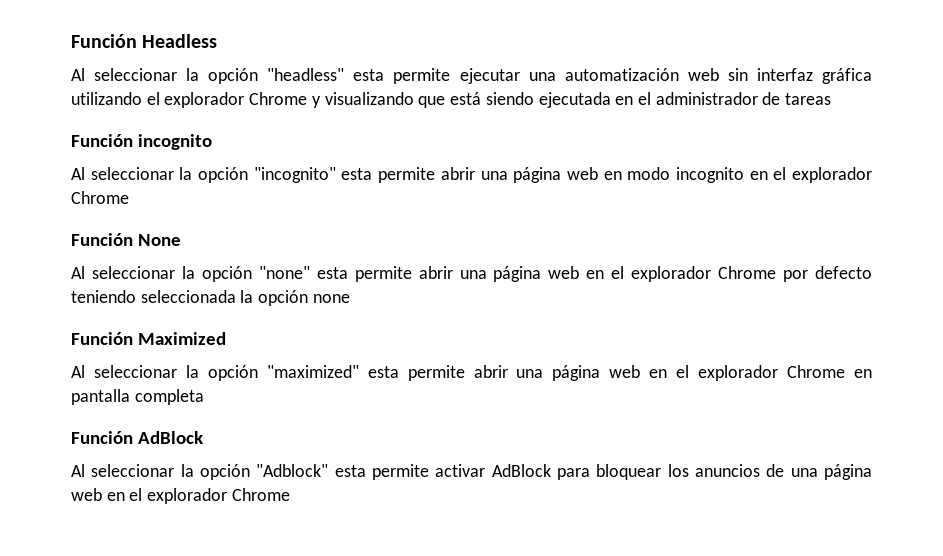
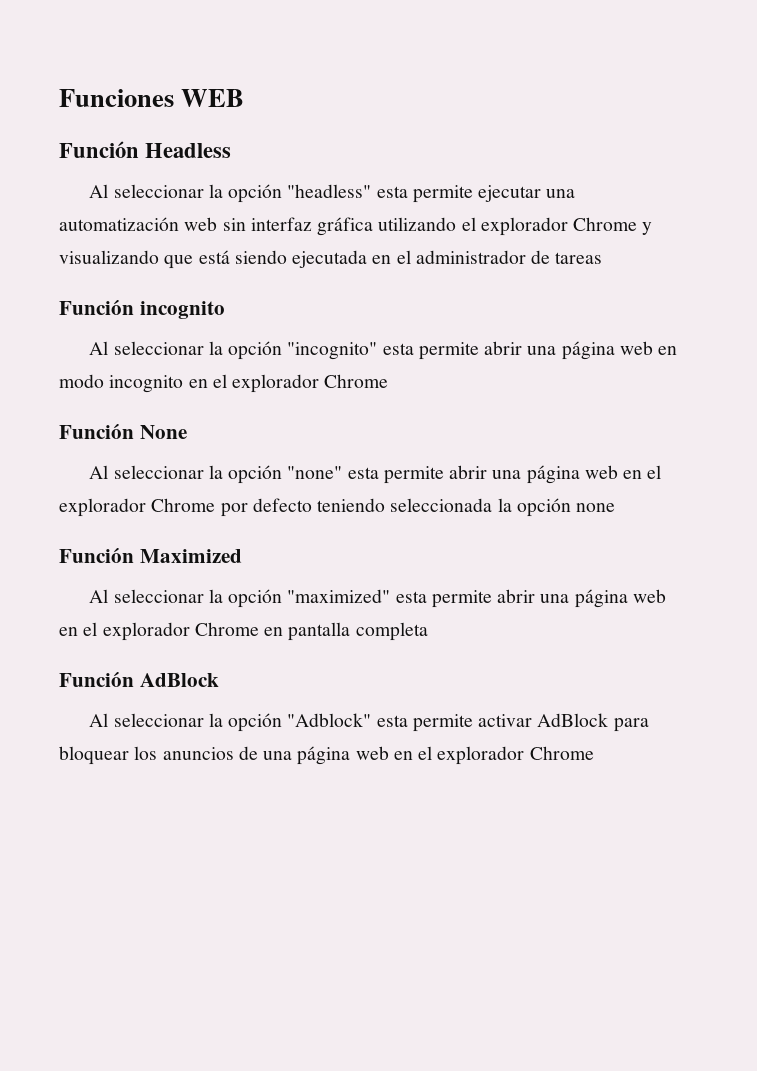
(71, 41) none -> [59,89,245,107] Funciones WEB //

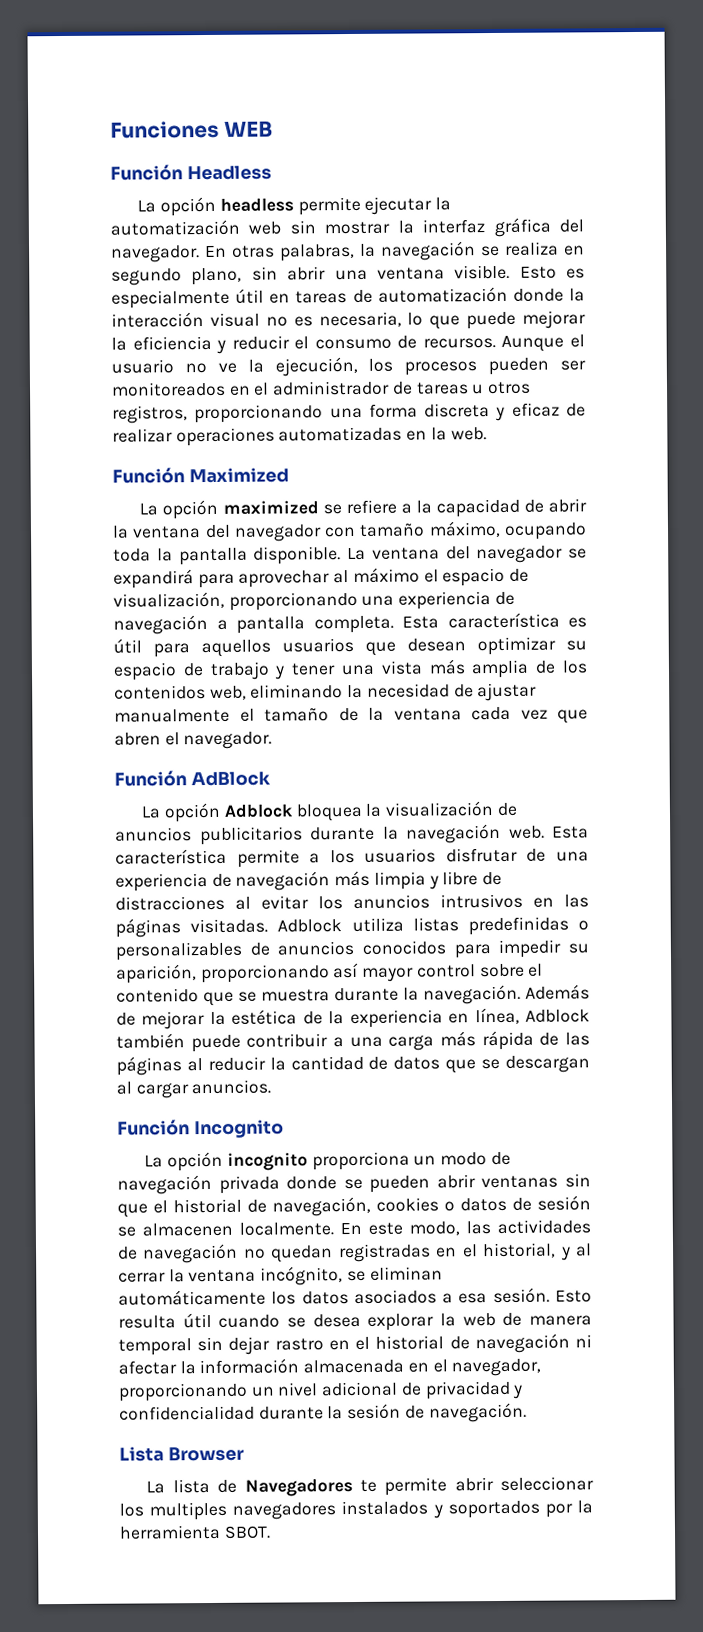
[89,184,408,203] Al seleccionar la opción "headless" esta -> [137,196,294,217] La opción headless
[546,189,576,198] una -> [435,197,452,211] la
[250,217,653,236] [59,250,368,269] interfaz gráfica utilizando el explorador Chrome y visualizando que está siendo ejecutada -> [324,217,585,237] [111,241,585,263] [111,264,585,286] [111,286,585,309] [111,310,586,330] [111,334,585,354] [111,356,586,377] [111,381,226,397] mostrar la interfaz gráfica del navegador. En otras palabras, la navegación se realiza en segundo plano, sin abrir una ventana visible. Esto es especialmente útil en tareas de automatización donde la interacción visual no es necesaria, lo que puede mejorar la eficiencia y reducir el consumo de recursos. Aunque el usuario no ve la ejecución, los procesos pueden ser monitoreados
[59,299,225,319] [89,341,678,360] [59,374,389,393] [59,423,187,439] [89,465,662,484] [59,498,616,517] [59,547,242,563] [89,589,666,608] [59,622,428,641] [59,671,219,687] [89,713,649,732] [59,746,594,765] // Función incognito // Al seleccionar la opción "incognito" esta permite abrir una página web en modo incognito en el explorador Chrome // Función None // Al seleccionar la opción "none" esta permite abrir una página web en el explorador Chrome por defecto teniendo seleccionada la opción none // Función Maximized // Al seleccionar la opción "maximized" esta permite abrir una página web en el explorador Chrome en pantalla completa // Función AdBlock // Al seleccionar la opción "Adblock" esta permite activar AdBlock para bloquear los anuncios de una página web en el explorador Chrome -> [471,381,532,395] [112,402,586,424] [112,426,487,447] [112,467,289,484] [139,498,587,520] [112,520,587,542] [113,545,587,566] [113,567,530,589] [113,591,515,611] [113,612,587,635] [113,636,587,658] [113,659,588,681] [114,682,538,702] [114,706,588,724] [114,731,273,750] [114,770,271,787] [141,801,518,823] [115,823,589,846] [115,847,589,868] [115,870,503,892] [115,893,589,911] [115,916,590,938] [115,939,590,961] [116,962,544,984] [116,984,590,1007] [116,1007,590,1030] [116,1030,590,1053] [116,1055,591,1076] [116,1079,272,1099] [117,1119,284,1139] [144,1151,511,1172] [117,1173,591,1195] [117,1195,591,1218] [117,1219,591,1237] [118,1242,593,1264] [118,1266,443,1286] [118,1287,592,1306] [118,1312,592,1331] [118,1333,592,1356] [118,1358,542,1377] [118,1380,524,1402] [119,1402,527,1423] [119,1446,245,1462] [146,1476,594,1497] [119,1500,594,1521] [119,1524,271,1540] u otros registros, proporcionando una forma discreta y eficaz de realizar operaciones automatizadas en la web. // Función Maximized // La opción maximized se refiere a la capacidad de abrir la ventana del navegador con tamaño máximo, ocupando toda la pantalla disponible. La ventana del navegador se expandirá para aprovechar al máximo el espacio de visualización, proporcionando una experiencia de navegación a pantalla completa. Esta característica es útil para aquellos usuarios que desean optimizar su espacio de trabajo y tener una vista más amplia de los contenidos web, eliminando la necesidad de ajustar manualmente el tamaño de la ventana cada vez que abren el navegador. // Función AdBlock // La opción Adblock bloquea la visualización de anuncios publicitarios durante la navegación web. Esta característica permite a los usuarios disfrutar de una experiencia de navegación más limpia y libre de distracciones al evitar los anuncios intrusivos en las páginas visitadas. Adblock utiliza listas predefinidas o personalizables de anuncios conocidos para impedir su aparición, proporcionando así mayor control sobre el contenido que se muestra durante la navegación. Además de mejorar la estética de la experiencia en línea, Adblock también puede contribuir a una carga más rápida de las páginas al reducir la cantidad de datos que se descargan al cargar anuncios. // Función Incognito // La opción incognito proporciona un modo de navegación privada donde se pueden abrir ventanas sin que el historial de navegación, cookies o datos de sesión se almacenen localmente. En este modo, las actividades de navegación no quedan registradas en el historial, y al cerrar la ventana incógnito, se eliminan automáticamente los datos asociados a esa sesión. Esto resulta útil cuando se desea explorar la web de manera temporal sin dejar rastro en el historial de navegación ni afectar la información almacenada en el navegador, proporcionando un nivel adicional de privacidad y confidencialidad durante la sesión de navegación. // Lista Browser // La lista de Navegadores te permite abrir seleccionar los multiples navegadores instalados y soportados por la herramienta SBOT.

